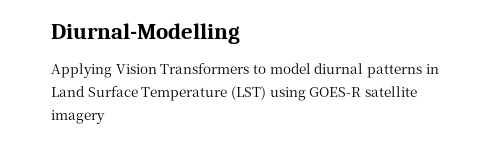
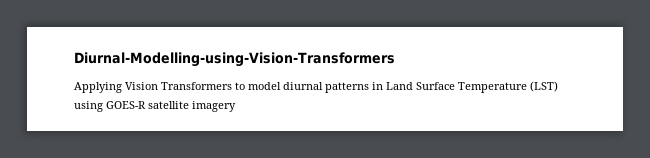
[51,23,240,44] Diurnal-Modelling -> [74,52,395,67] Diurnal-Modelling-using-Vision-Transformers

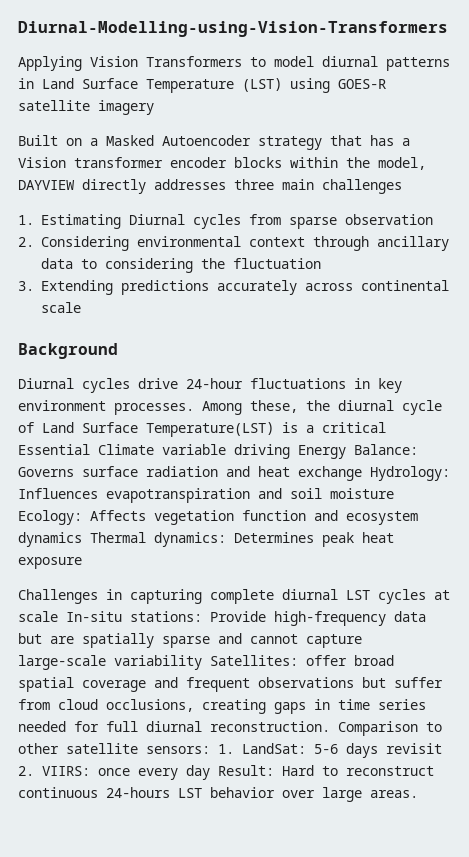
(236, 106) none -> [18,135,410,150] [18,157,426,170] [18,179,402,194] [18,214,433,229] [18,236,449,251] [41,258,321,273] [18,280,449,295] [41,302,81,313] [18,343,118,359] [18,378,402,393] [18,400,442,415] [18,422,386,437] [18,444,418,459] [18,466,450,481] [18,488,394,503] [18,510,418,525] [18,532,394,547] [18,557,82,569] [18,589,450,604] [18,611,426,626] [18,633,362,648] [18,655,394,670] [18,677,443,692] [18,699,426,714] [18,721,442,736] [18,743,442,758] [18,765,434,780] [18,787,418,802] // Built on a Masked Autoencoder strategy that has a Vision transformer encoder blocks within the model, DAYVIEW directly addresses three main challenges // 1. Estimating Diurnal cycles from sparse observation // 2. Considering environmental context through ancillary data to considering the fluctuation // 3. Extending predictions accurately across continental scale // Background // Diurnal cycles drive 24-hour fluctuations in key environment processes. Among these, the diurnal cycle of Land Surface Temperature(LST) is a critical Essential Climate variable driving Energy Balance: Governs surface radiation and heat exchange Hydrology: Influences evapotranspiration and soil moisture Ecology: Affects vegetation function and ecosystem dynamics Thermal dynamics: Determines peak heat exposure // Challenges in capturing complete diurnal LST cycles at scale In-situ stations: Provide high-frequency data but are spatially sparse and cannot capture large-scale variability Satellites: offer broad spatial coverage and frequent observations but suffer from cloud occlusions, creating gaps in time series needed for full diurnal reconstruction. Comparison to other satellite sensors: 1. LandSat: 5-6 days revisit 2. VIIRS: once every day Result: Hard to reconstruct continuous 24-hours LST behavior over large areas.

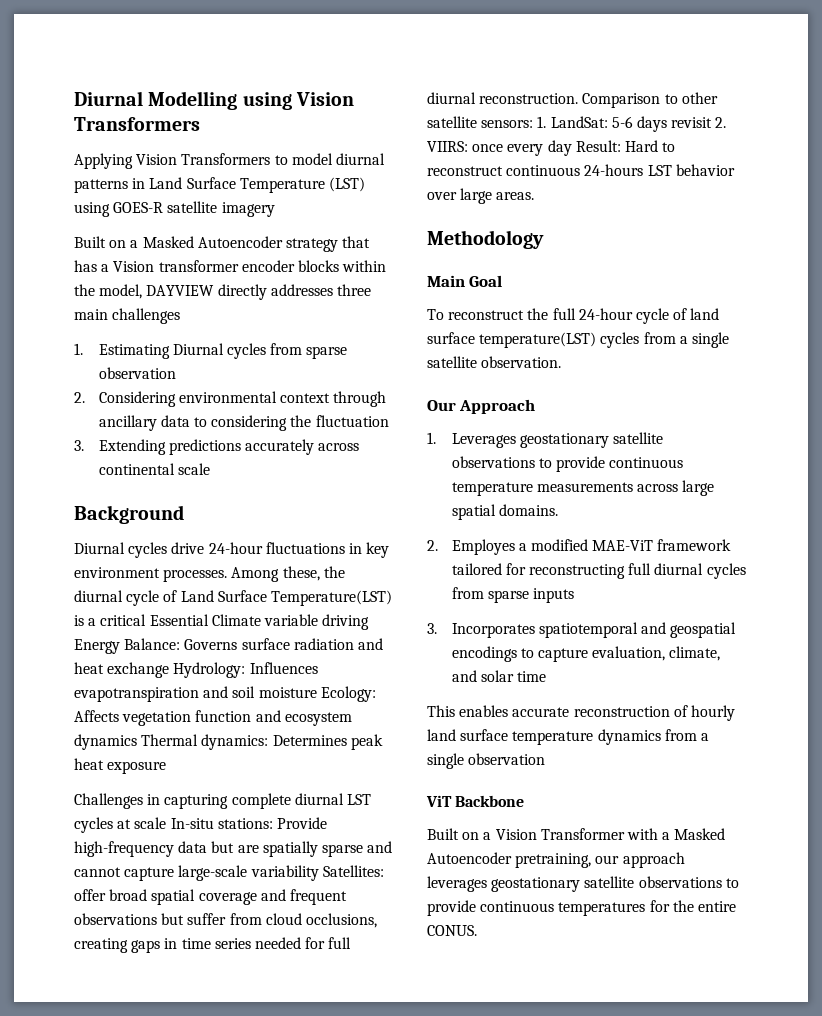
[18,21,448,37] Diurnal-Modelling-using-Vision-Transformers -> [74,91,354,110] [74,117,200,131] Diurnal Modelling using Vision Transformers
(418, 794) none -> [427,230,544,249] [427,275,503,287] [427,308,720,324] [427,332,729,348] [427,356,562,368] [427,399,536,414] [427,432,663,448] [451,456,684,472] [451,480,715,496] [451,504,558,520] [427,539,732,555] [451,563,746,579] [451,587,574,603] [427,622,737,638] [451,646,721,662] [451,670,546,682] [427,705,735,721] [427,729,709,745] [427,753,546,769] [426,795,525,807] [427,828,726,840] [427,852,685,868] [427,876,739,892] [427,900,736,916] [427,925,477,936] // Methodology // Main Goal // To reconstruct the full 24-hour cycle of land surface temperature(LST) cycles from a single satellite observation. // Our Approach // 1. Leverages geostationary satellite observations to provide continuous temperature measurements across large spatial domains. // 2. Employes a modified MAE-ViT framework tailored for reconstructing full diurnal cycles from sparse inputs // 3. Incorporates spatiotemporal and geospatial encodings to capture evaluation, climate, and solar time // This enables accurate reconstruction of hourly land surface temperature dynamics from a single observation // ViT Backbone // Built on a Vision Transformer with a Masked Autoencoder pretraining, our approach leverages geostationary satellite observations to provide continuous temperatures for the entire CONUS.

